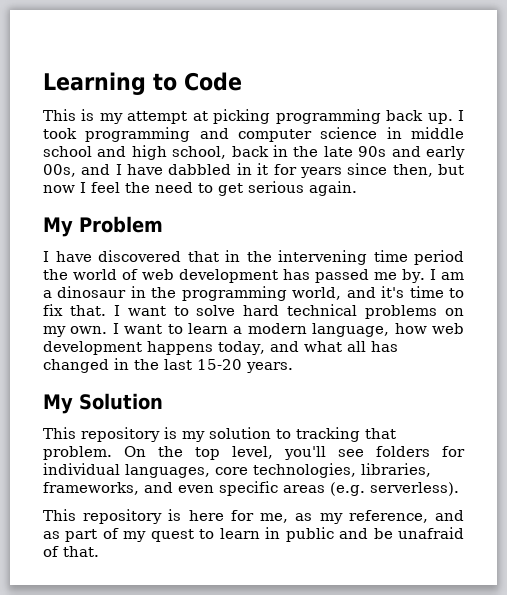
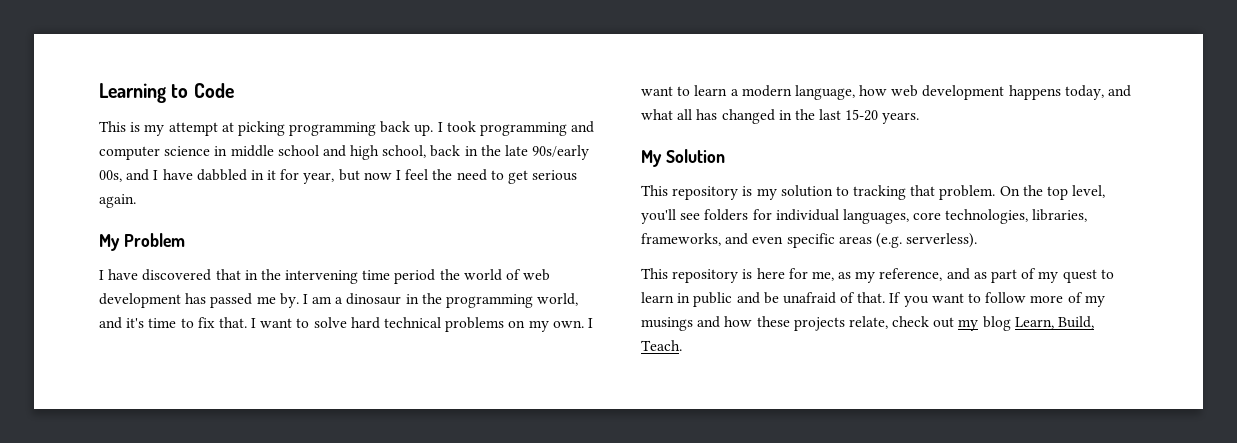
[358,146,465,160] 90s and early -> [532,145,590,160] 90s/early
[299,163,433,178] years since then, -> [303,172,335,184] year,
(99, 551) none -> [889,292,1105,307] [641,316,1095,331] [641,340,682,351] If you want to follow more of my musings and how these projects relate, check out my blog Learn, Build, Teach.

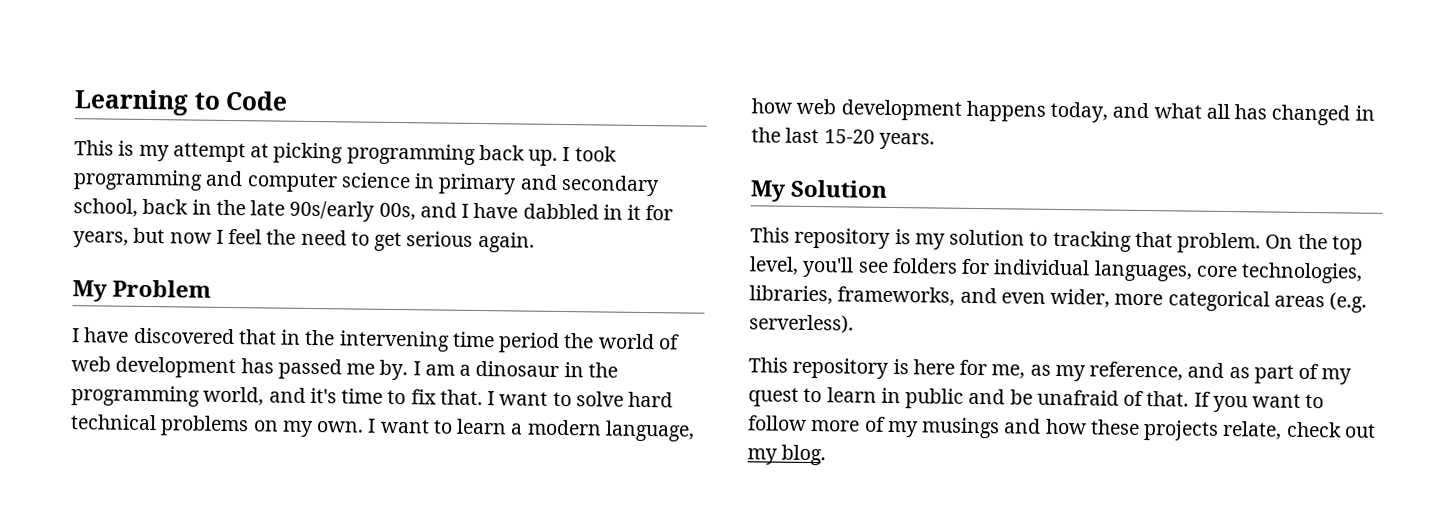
[230,145,380,160] middle school and high -> [438,173,660,197] primary and secondary
[303,172,335,184] year, -> [73,231,129,248] years,
[786,233,835,248] specific -> [1050,288,1270,312] wider, more categorical
[982,316,1095,331] [641,340,682,351] blog Learn, Build, Teach. -> [781,444,827,466] blog.

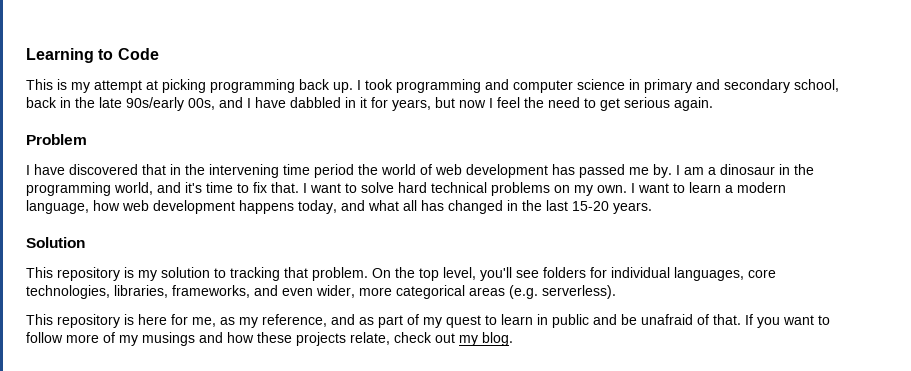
[72,280,108,302] My -> (713, 104) none
[750,180,787,202] My -> (652, 208) none

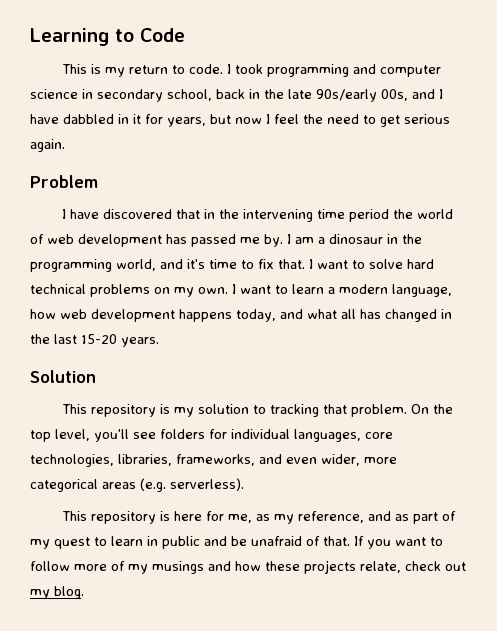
[94,79,353,93] attempt at picking programming back up. -> [128,64,223,74] return to code.
[644,79,720,93] primary and -> (93, 94) none

